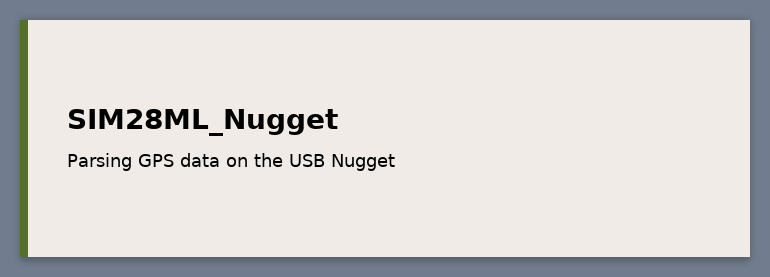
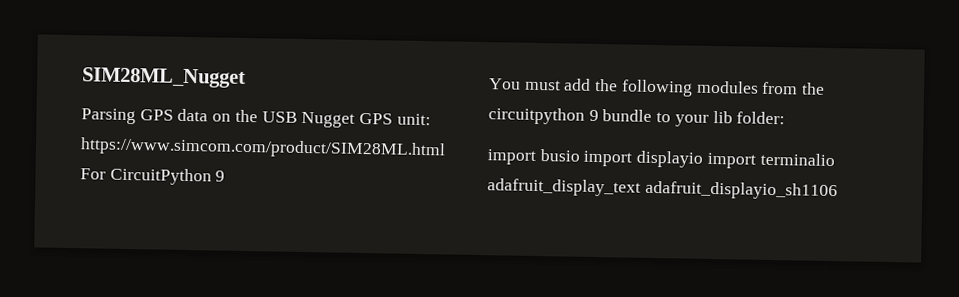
(395, 162) none -> [359,112,431,126] [80,137,446,160] [80,167,226,186] [489,78,826,97] [488,107,786,127] [487,149,835,169] [487,178,838,201] GPS unit: https://www.simcom.com/product/SIM28ML.html For CircuitPython 9 // You must add the following modules from the circuitpython 9 bundle to your lib folder: // import busio import displayio import terminalio adafruit_display_text adafruit_displayio_sh1106

